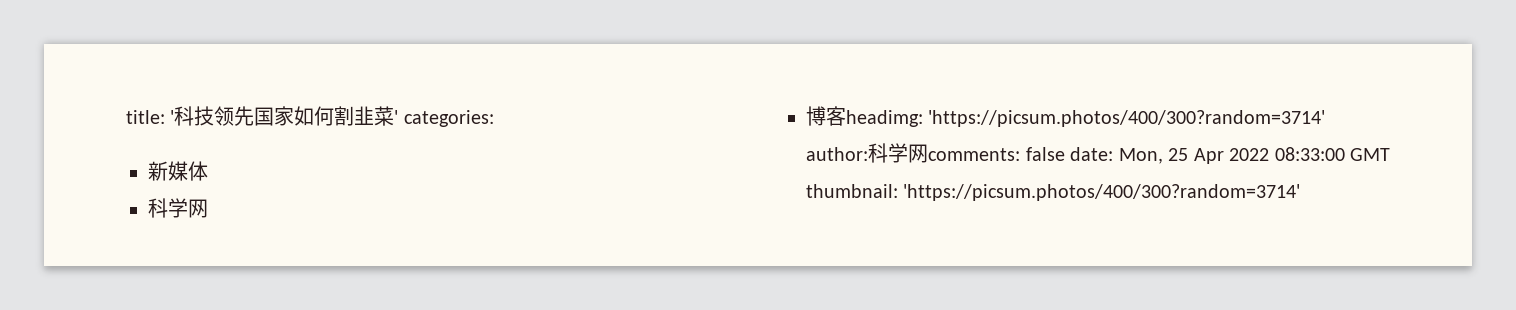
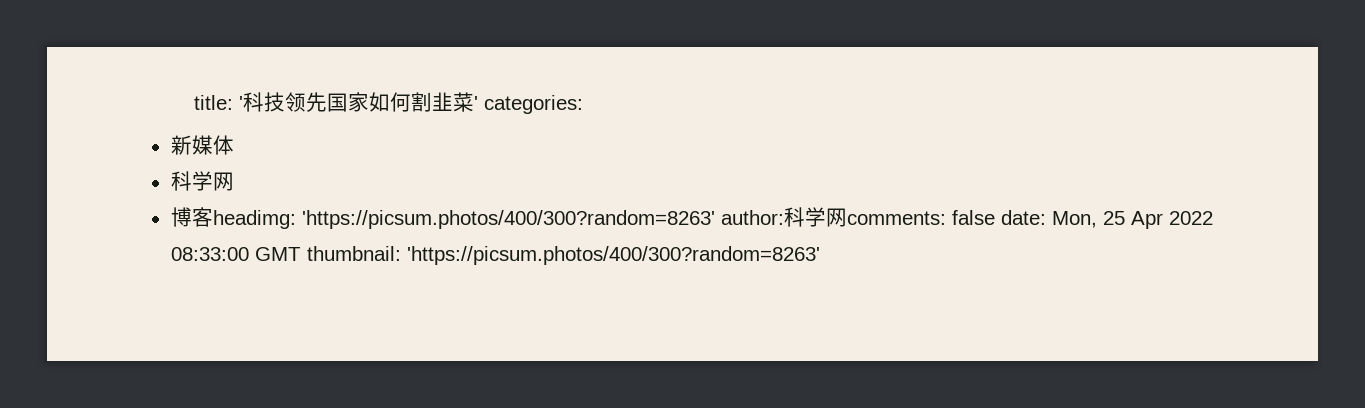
[928,110,1326,127] 'https://picsum.photos/400/300?random=3714' -> [301,210,715,229] 'https://picsum.photos/400/300?random=8263'
[903,184,1301,201] 'https://picsum.photos/400/300?random=3714' -> [406,246,820,265] 'https://picsum.photos/400/300?random=8263'

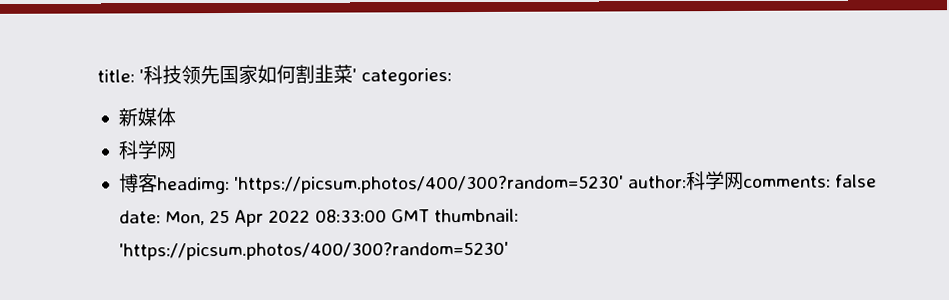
[301,210,715,229] 'https://picsum.photos/400/300?random=8263' -> [234,175,625,194] 'https://picsum.photos/400/300?random=5230'
[406,246,820,265] 'https://picsum.photos/400/300?random=8263' -> [118,241,509,261] 'https://picsum.photos/400/300?random=5230'

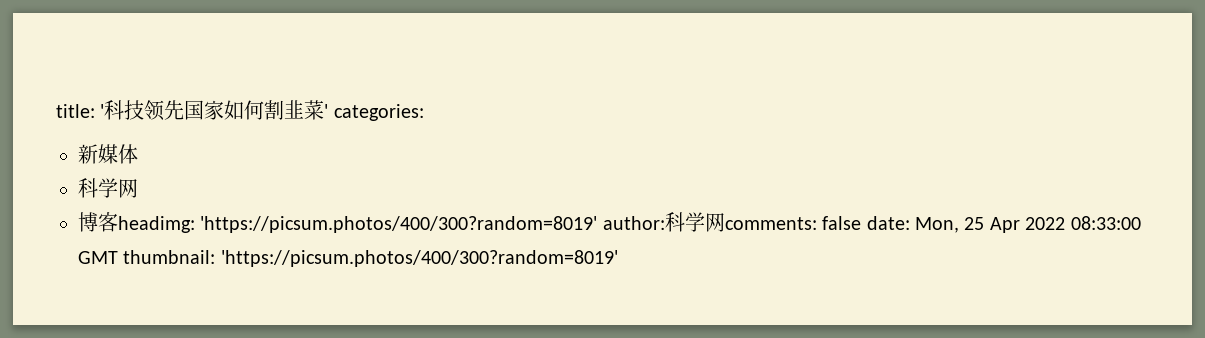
[234,175,625,194] 'https://picsum.photos/400/300?random=5230' -> [200,216,598,233] 'https://picsum.photos/400/300?random=8019'
[118,241,509,261] 'https://picsum.photos/400/300?random=5230' -> [220,250,618,267] 'https://picsum.photos/400/300?random=8019'

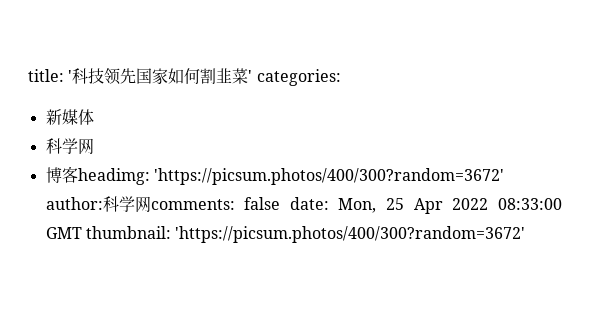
[200,216,598,233] 'https://picsum.photos/400/300?random=8019' -> [153,168,504,185] 'https://picsum.photos/400/300?random=3672'
[220,250,618,267] 'https://picsum.photos/400/300?random=8019' -> [175,226,526,243] 'https://picsum.photos/400/300?random=3672'

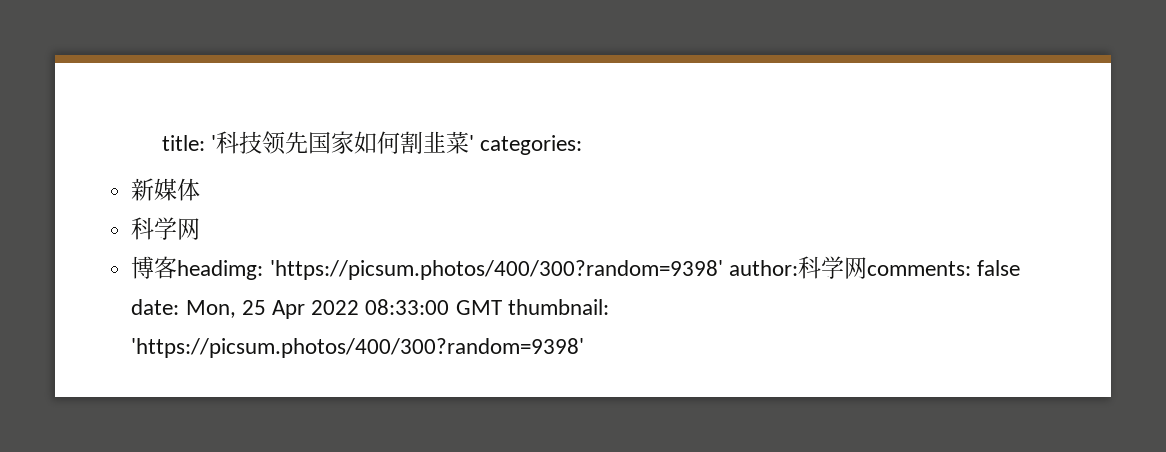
[153,168,504,185] 'https://picsum.photos/400/300?random=3672' -> [269,260,723,280] 'https://picsum.photos/400/300?random=9398'
[175,226,526,243] 'https://picsum.photos/400/300?random=3672' -> [131,338,585,358] 'https://picsum.photos/400/300?random=9398'

